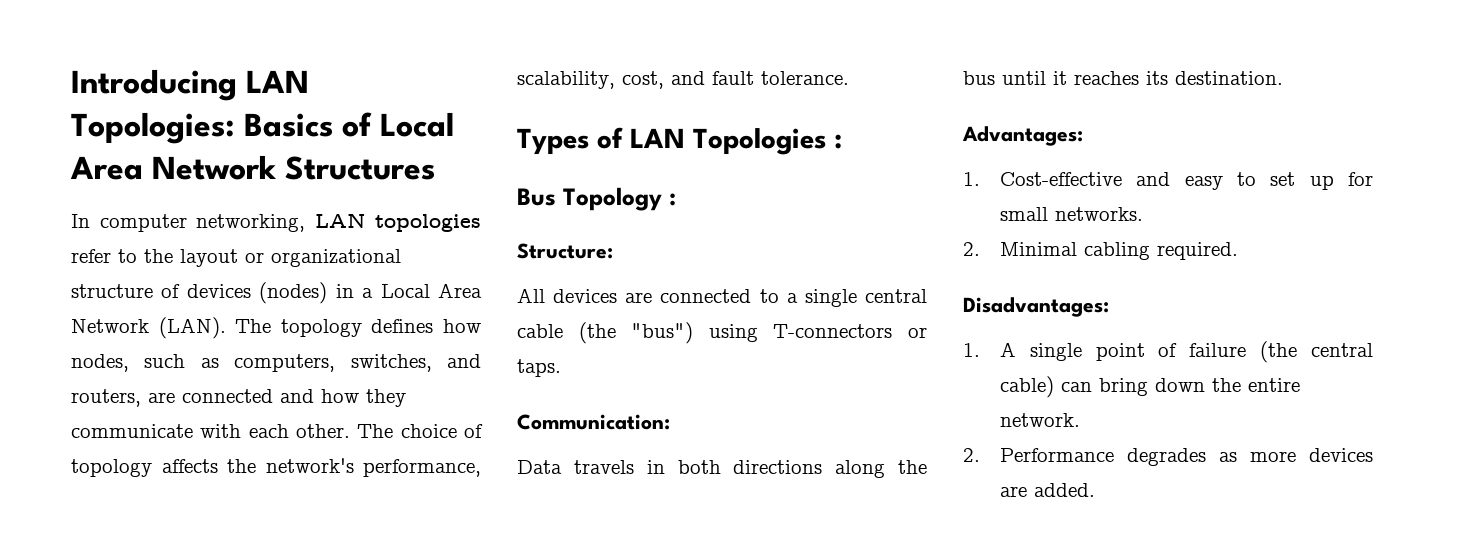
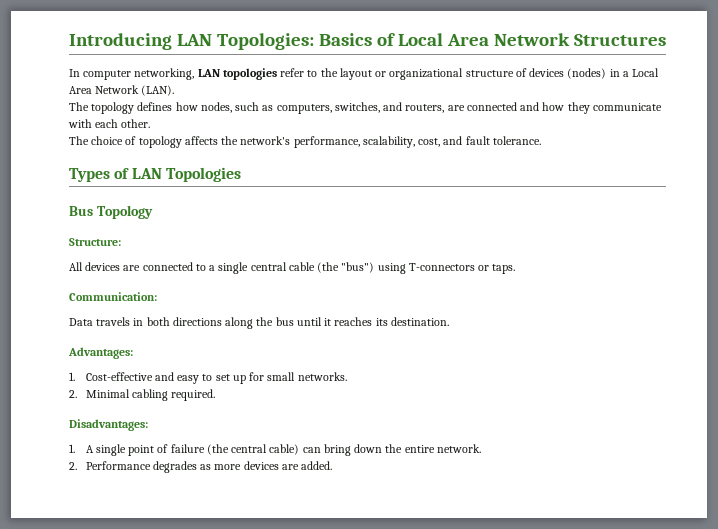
(226, 328) none -> (175, 90) //
(350, 431) none -> (151, 123) //
[834,134,842,149] : -> (241, 174) none
[669,193,676,206] : -> (153, 212) none

